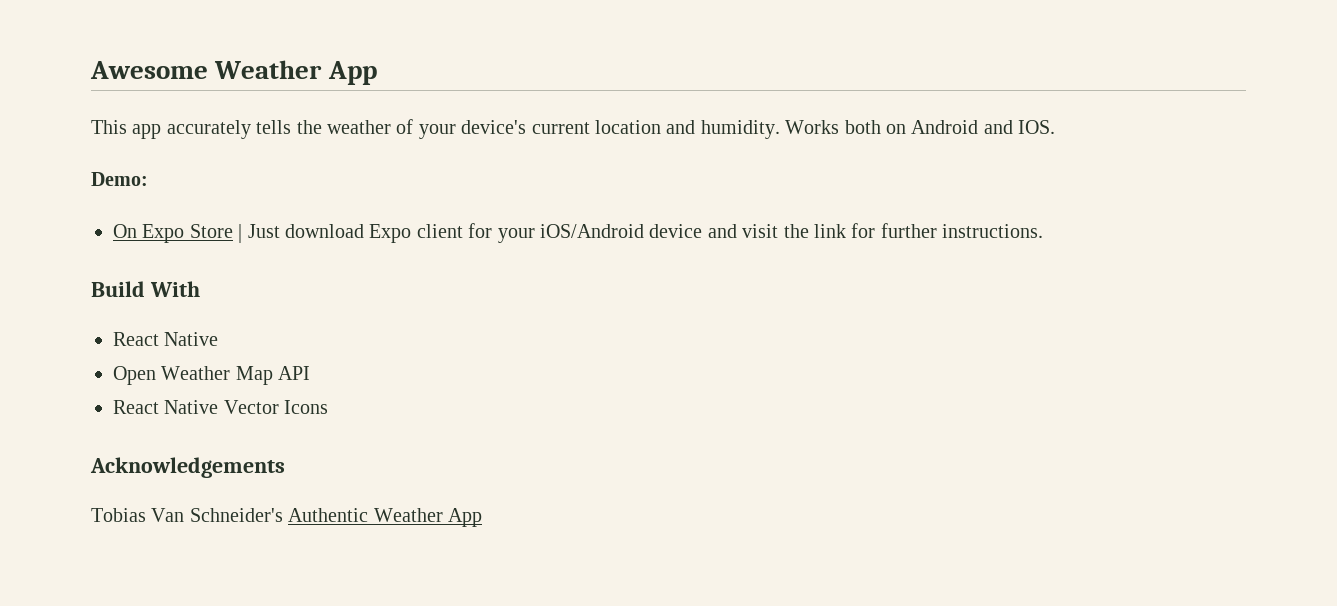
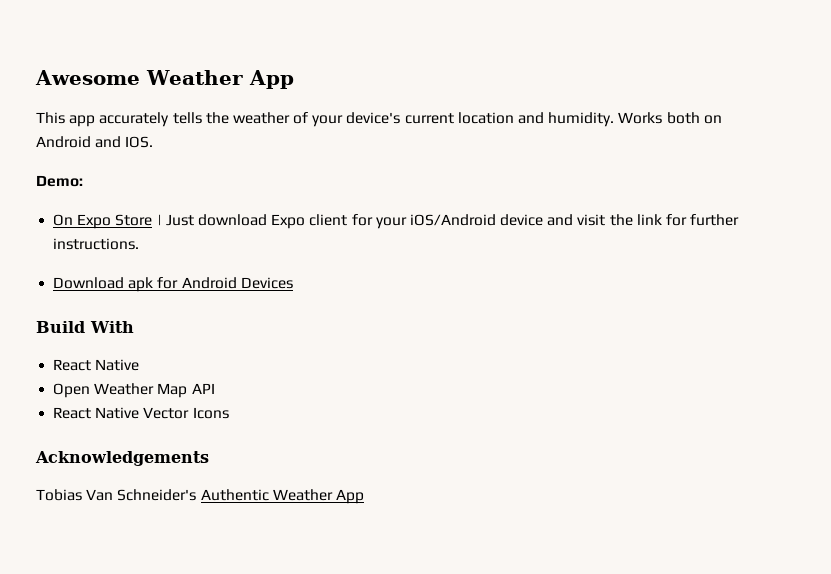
(1044, 231) none -> [53,277,293,292] // Download apk for Android Devices

